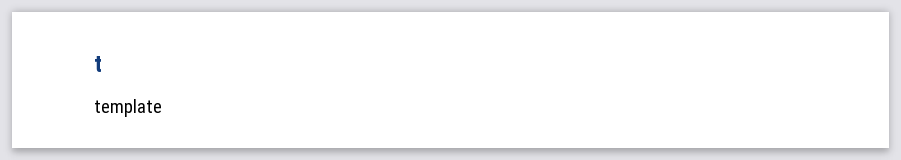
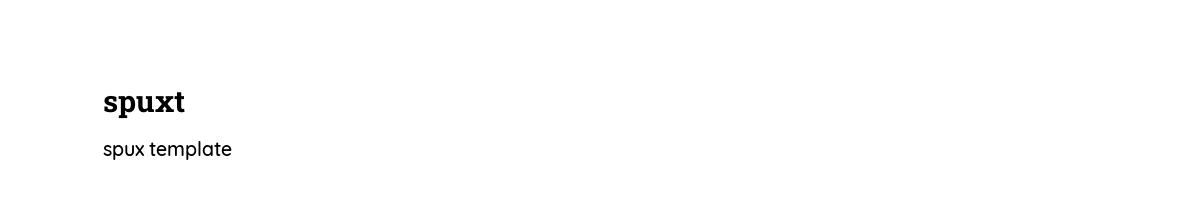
[94,56,102,72] t // -> [103,92,185,119] [103,145,145,160] spuxt // spux

